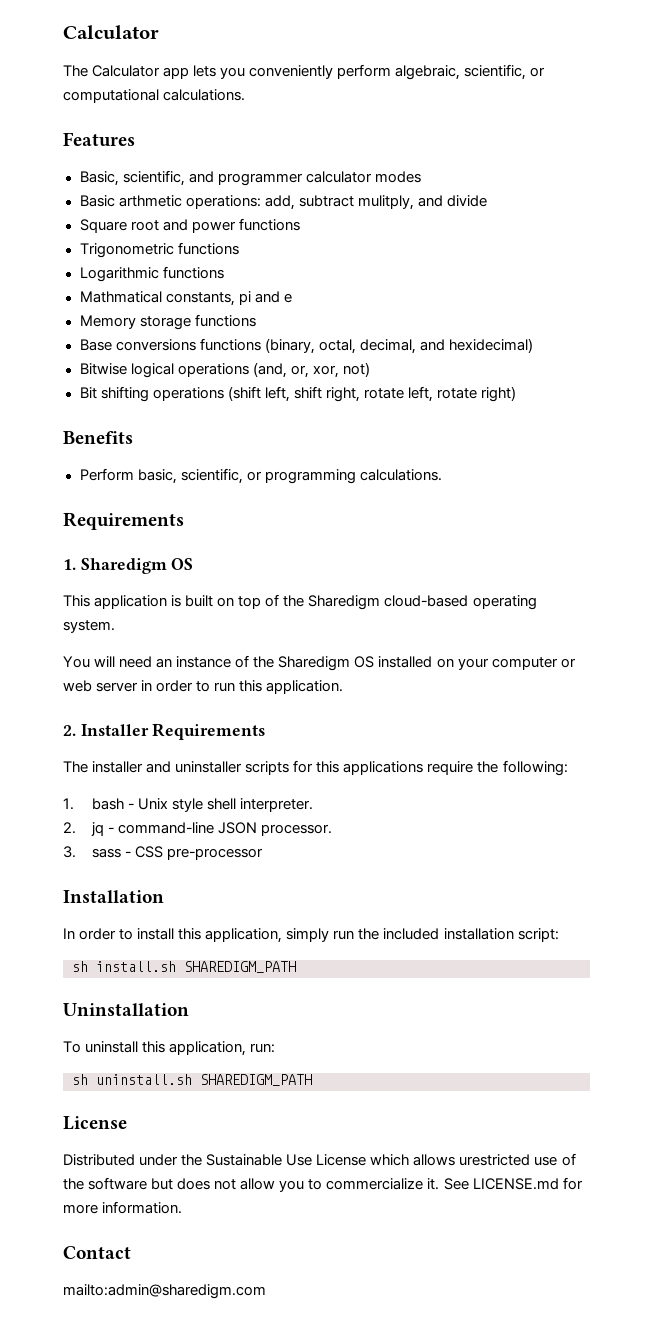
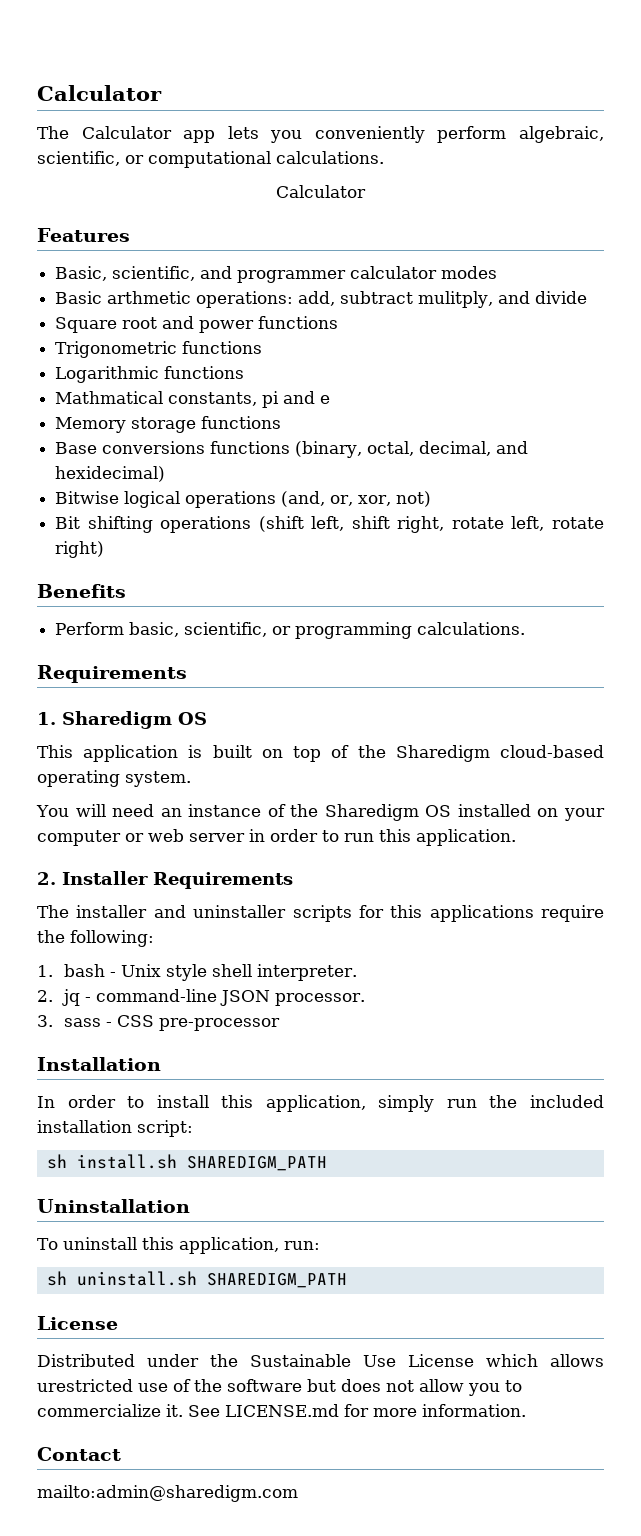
(246, 95) none -> [276,185,366,198] // Calculator

